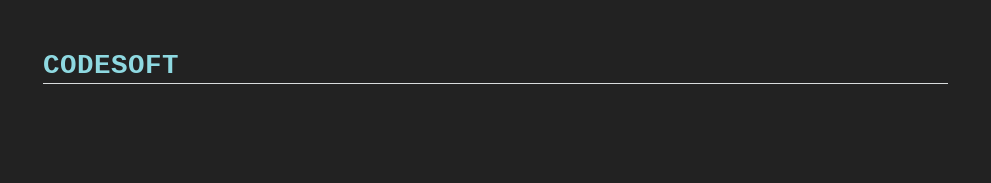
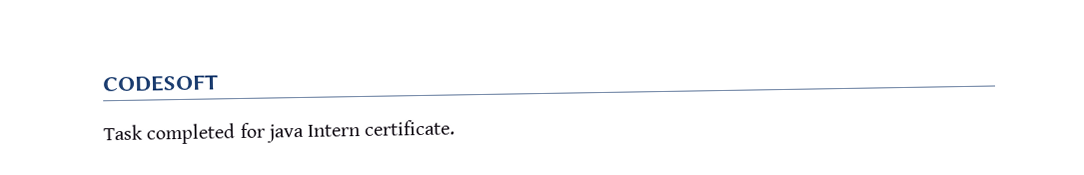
(179, 64) none -> [103,119,456,145] // Task completed for java Intern certificate.

